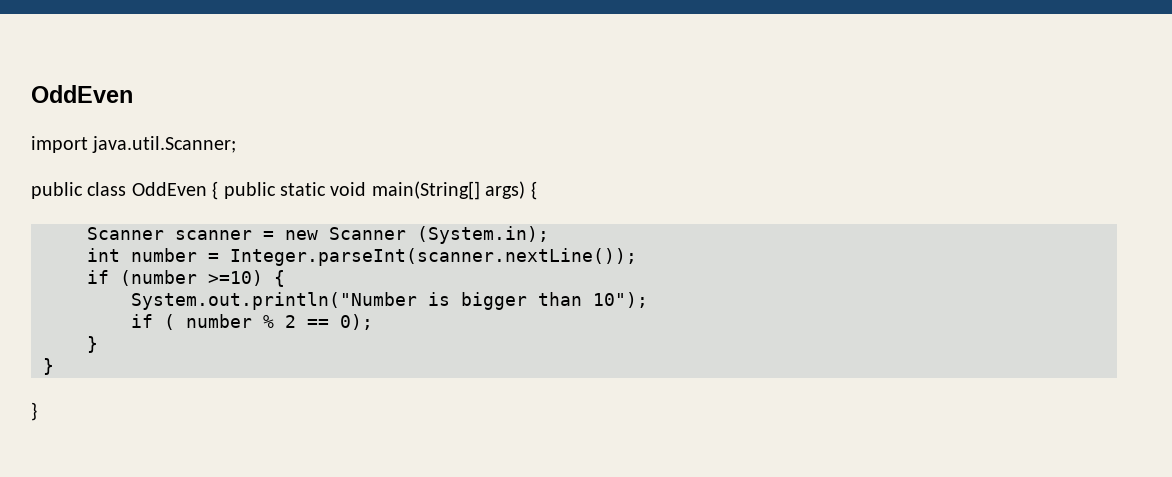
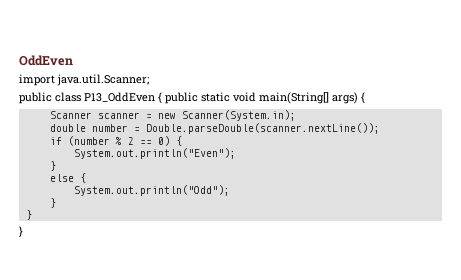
[131,182,207,196] OddEven -> [84,92,155,102] P13_OddEven
[329,226,549,244] [87,248,120,262] Scanner (System.in); // int -> [181,110,296,121] [49,124,86,132] Scanner(System.in); // double
[230,248,637,266] Integer.parseInt(scanner.nextLine()); -> [145,123,380,134] Double.parseDouble(scanner.nextLine());
[208,270,285,287] [131,292,648,310] [131,314,373,330] >=10) { // System.out.println("Number is bigger than 10"); // if ( number % 2 == 0); -> [114,136,182,146] [73,148,236,159] [49,161,56,171] [49,173,86,183] [73,185,230,196] % 2 == 0) { // System.out.println("Even"); // } // else { // System.out.println("Odd");

